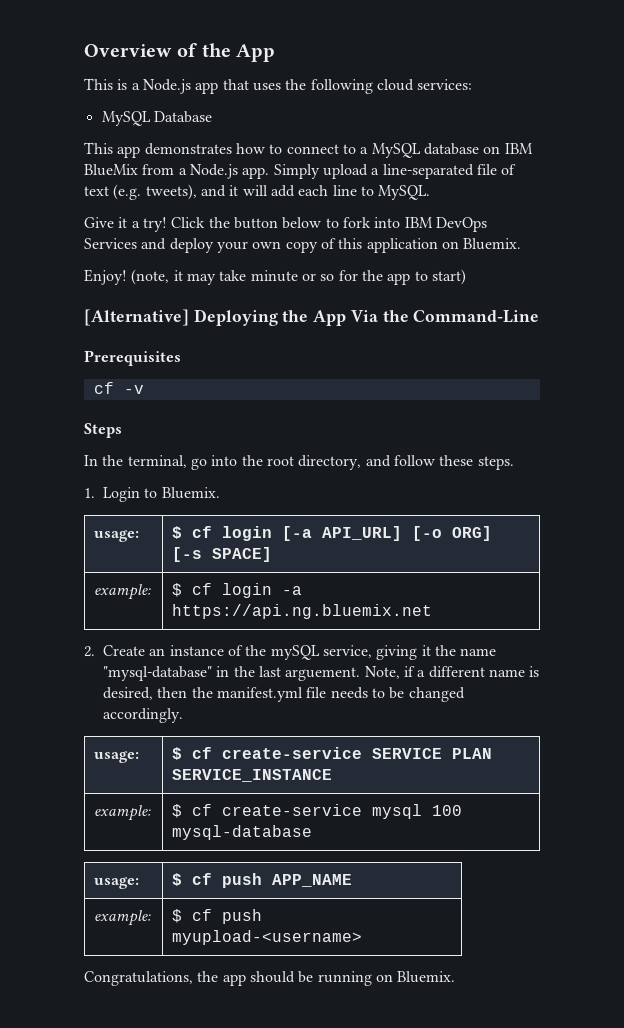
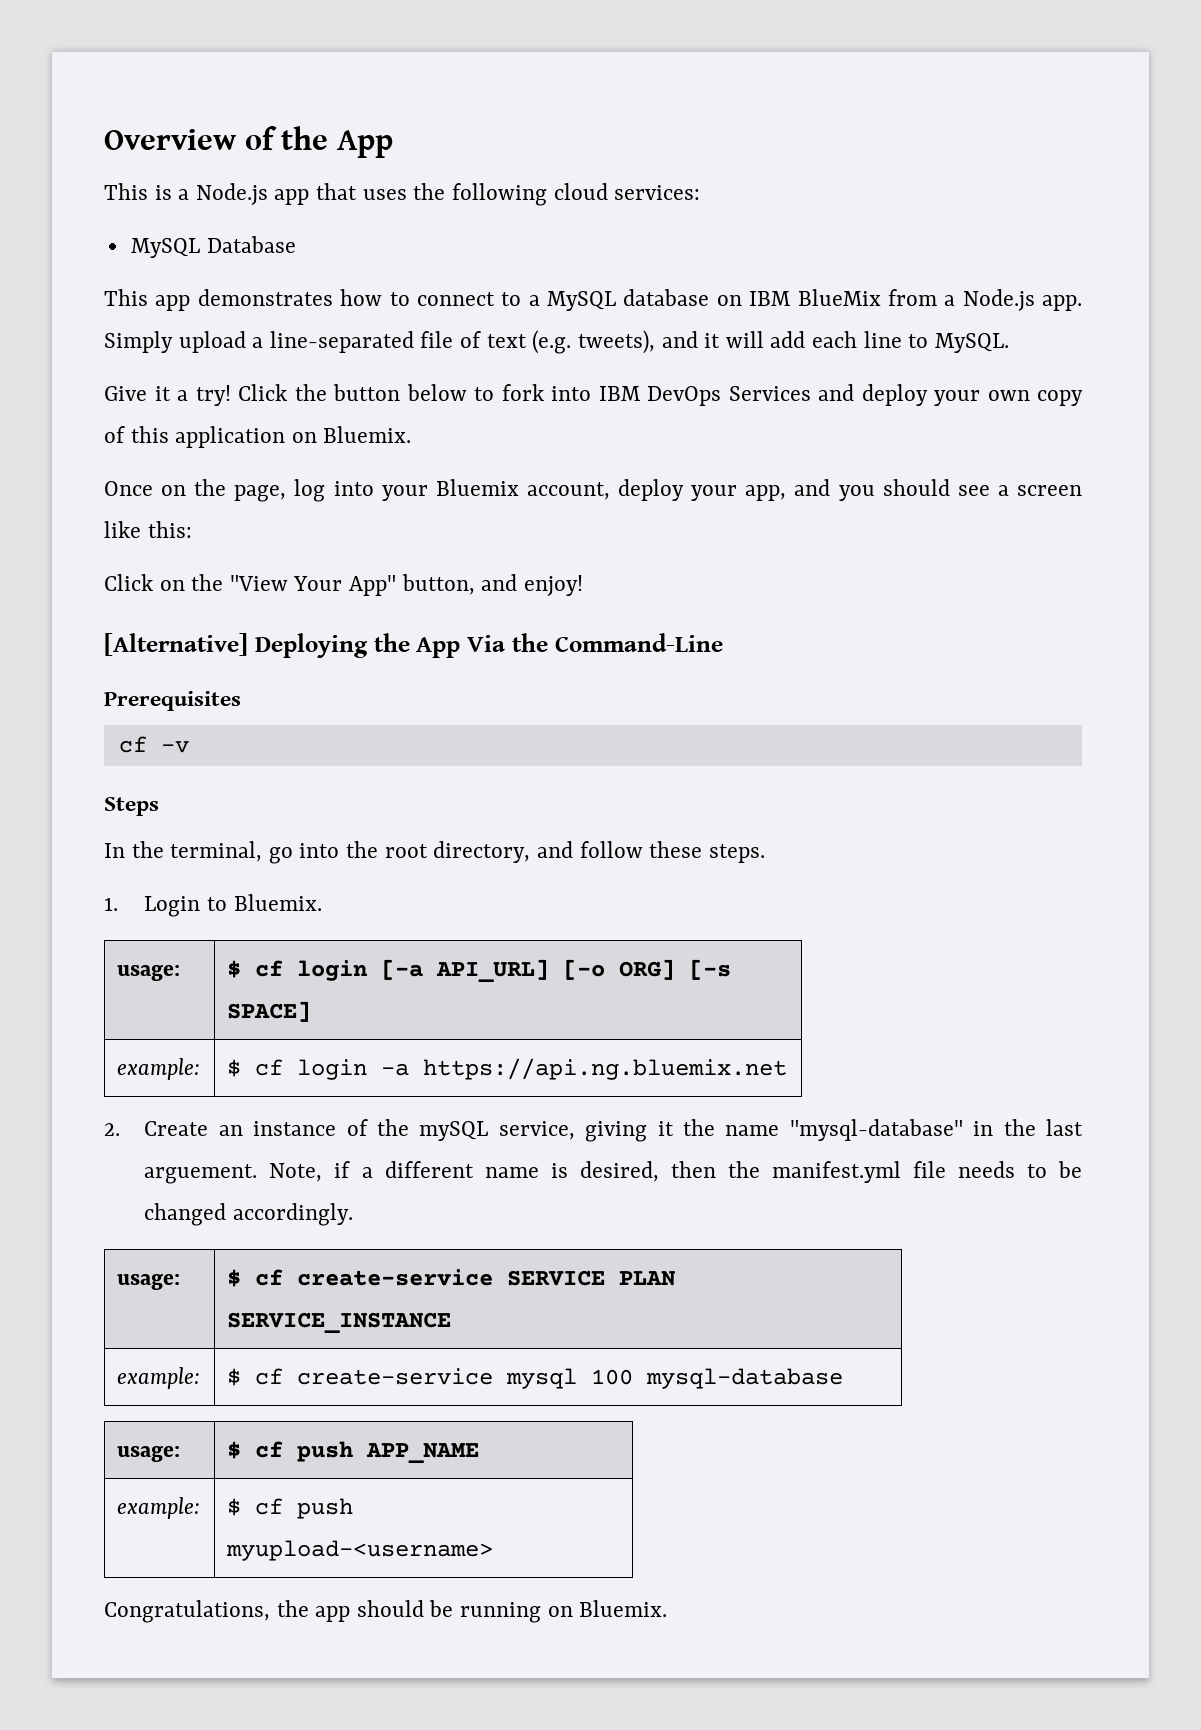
[84,269,466,285] Enjoy! (note, it may take minute or so for the app to start) -> [104,479,1082,502] [104,521,192,538] [104,574,583,596] Once on the page, log into your Bluemix account, deploy your app, and you should see a screen like this: // Click on the "View Your App" button, and enjoy!

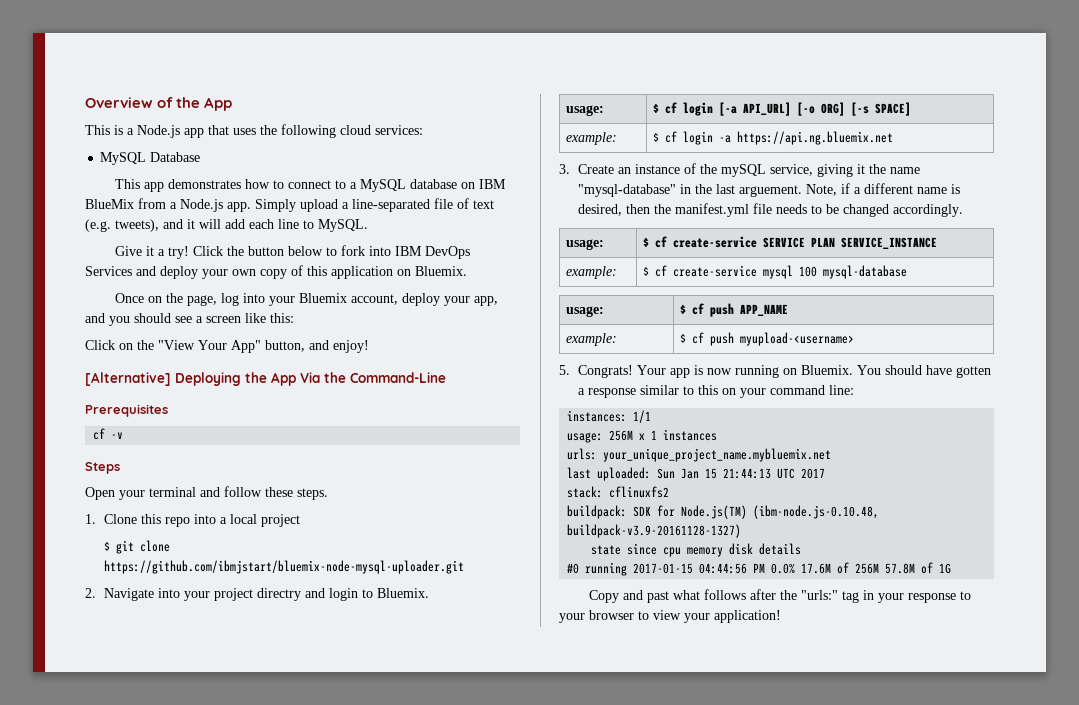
[104,841,531,864] In the terminal, go into the root directory, -> [85,487,196,500] Open your terminal
[144,896,201,917] Login -> [103,514,300,527] [103,540,170,554] [103,560,464,574] [85,588,358,601] Clone this repo into a local project // $ git clone https://github.com/ibmjstart/bluemix-node-mysql-uploader.git // 2. Navigate into your project directry and login
[104,1123,120,1136] 2. -> [559,164,570,174] 3.
[104,1600,668,1623] Congratulations, the app should be running on Bluemix. -> [559,365,991,378] [577,385,854,398] [567,410,652,423] [567,429,718,443] [567,448,832,462] [567,467,826,481] [567,486,670,498] [567,505,880,519] [567,524,742,538] [591,543,802,557] [567,562,952,576] [589,589,972,603] [559,610,781,623] 5. Congrats! Your app is now running on Bluemix. You should have gotten a response similar to this on your command line: // instances: 1/1 // usage: 256M x 1 instances // urls: your_unique_project_name.mybluemix.net // last uploaded: Sun Jan 15 21:44:13 UTC 2017 // stack: cflinuxfs2 // buildpack: SDK for Node.js(TM) (ibm-node.js-0.10.48, buildpack-v3.9-20161128-1327) // state since cpu memory disk details // #0 running 2017-01-15 04:44:56 PM 0.0% 17.6M of 256M 57.8M of 1G // Copy and past what follows after the "urls:" tag in your response to your browser to view your application!

